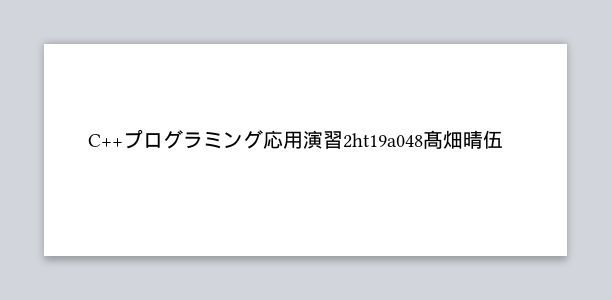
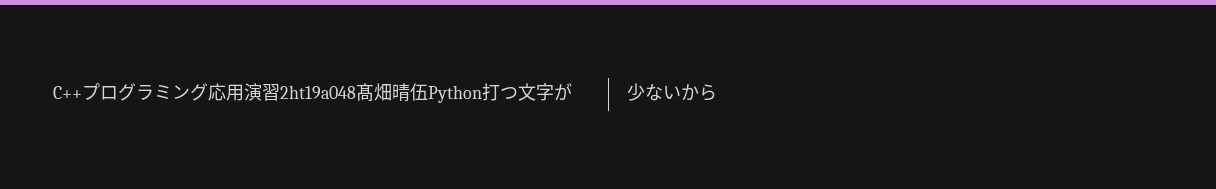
(503, 139) none -> [428,83,717,103] Python打つ文字が少ないから

